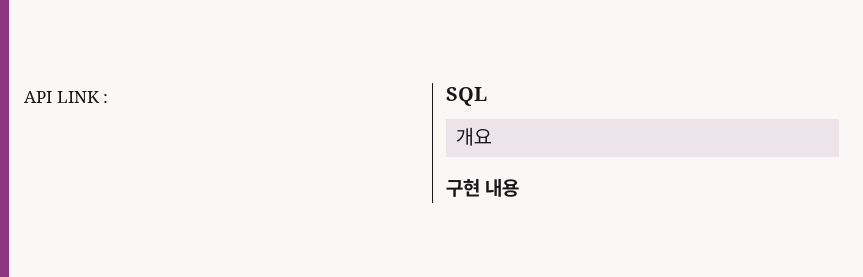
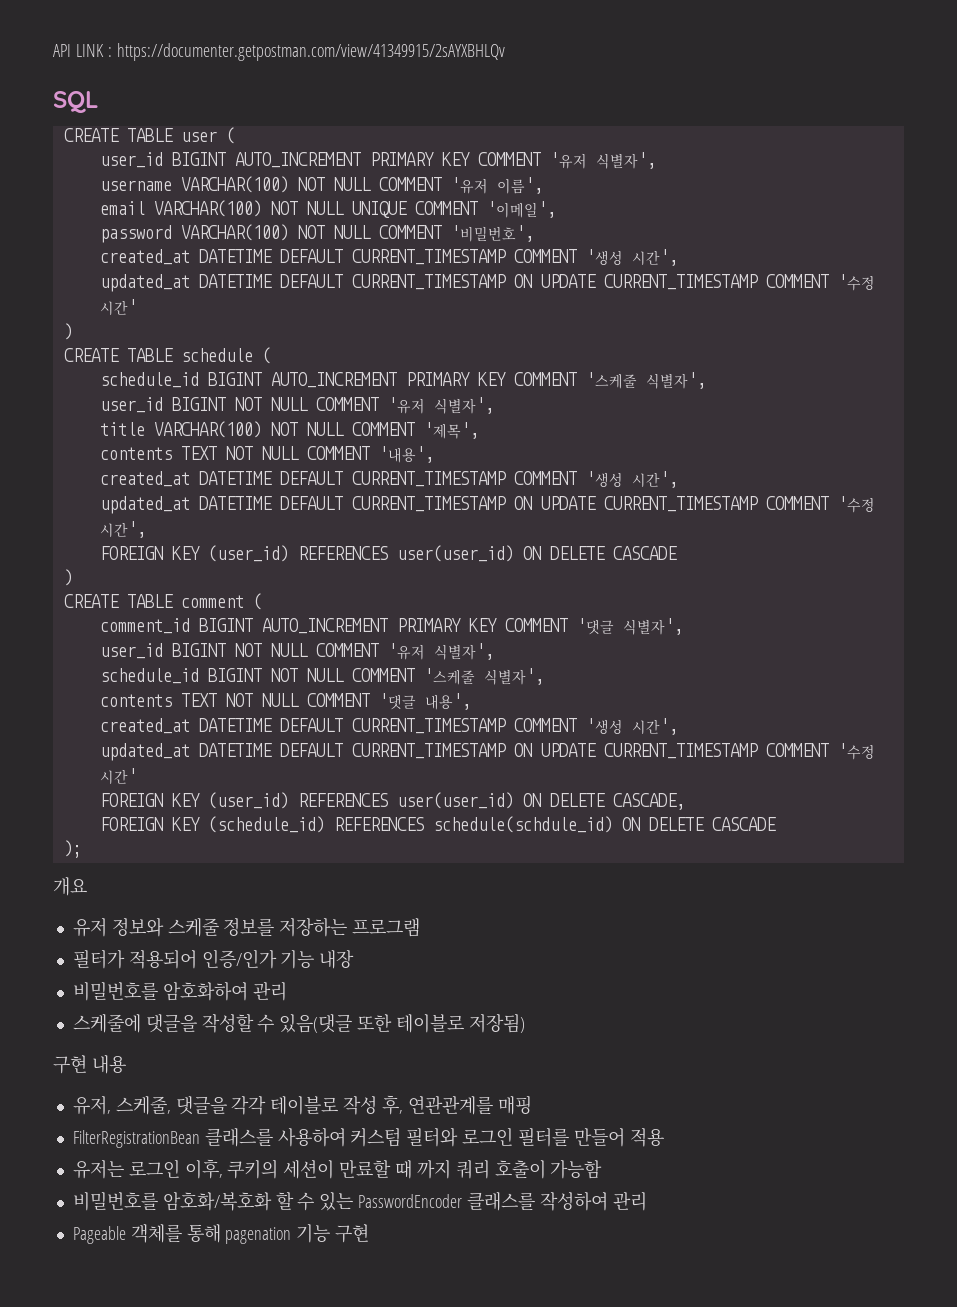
(109, 98) none -> [116,43,505,61] https://documenter.getpostman.com/view/41349915/2sAYXBHLQv
[456,127,493,146] [446,179,520,197] 개요 // 구현 내용 -> [63,127,235,144] [99,152,656,169] [99,176,543,194] [99,200,556,218] [99,224,534,243] [99,249,678,266] [99,274,875,292] [99,299,137,315] [63,323,73,340] [63,347,271,364] [99,372,706,389] [99,397,494,414] [99,421,479,439] [99,446,434,463] [99,471,678,488] [99,496,875,514] [99,521,146,538] [99,545,677,562] [63,569,73,586] [63,593,262,610] [99,618,683,635] [99,643,494,660] [99,668,544,685] [99,693,471,710] [99,718,678,735] [99,743,875,761] [99,768,137,784] [99,792,685,810] [99,816,776,833] [63,840,82,858] [53,877,87,896] [72,917,421,937] [72,949,355,969] [72,982,287,1001] [72,1013,525,1033] [53,1055,126,1074] [72,1095,532,1115] [72,1127,664,1148] [72,1159,603,1179] [72,1192,647,1211] [72,1224,370,1244] CREATE TABLE user ( // user_id BIGINT AUTO_INCREMENT PRIMARY KEY COMMENT '유저 식별자', // username VARCHAR(100) NOT NULL COMMENT '유저 이름', // email VARCHAR(100) NOT NULL UNIQUE COMMENT '이메일', // password VARCHAR(100) NOT NULL COMMENT '비밀번호', // created_at DATETIME DEFAULT CURRENT_TIMESTAMP COMMENT '생성 시간', // updated_at DATETIME DEFAULT CURRENT_TIMESTAMP ON UPDATE CURRENT_TIMESTAMP COMMENT '수정 시간' // ) // CREATE TABLE schedule ( // schedule_id BIGINT AUTO_INCREMENT PRIMARY KEY COMMENT '스케줄 식별자', // user_id BIGINT NOT NULL COMMENT '유저 식별자', // title VARCHAR(100) NOT NULL COMMENT '제목', // contents TEXT NOT NULL COMMENT '내용', // created_at DATETIME DEFAULT CURRENT_TIMESTAMP COMMENT '생성 시간', // updated_at DATETIME DEFAULT CURRENT_TIMESTAMP ON UPDATE CURRENT_TIMESTAMP COMMENT '수정 시간', // FOREIGN KEY (user_id) REFERENCES user(user_id) ON DELETE CASCADE // ) // CREATE TABLE comment ( // comment_id BIGINT AUTO_INCREMENT PRIMARY KEY COMMENT '댓글 식별자', // user_id BIGINT NOT NULL COMMENT '유저 식별자', // schedule_id BIGINT NOT NULL COMMENT '스케줄 식별자', // contents TEXT NOT NULL COMMENT '댓글 내용', // created_at DATETIME DEFAULT CURRENT_TIMESTAMP COMMENT '생성 시간', // updated_at DATETIME DEFAULT CURRENT_TIMESTAMP ON UPDATE CURRENT_TIMESTAMP COMMENT '수정 시간' // FOREIGN KEY (user_id) REFERENCES user(user_id) ON DELETE CASCADE, // FOREIGN KEY (schedule_id) REFERENCES schedule(schdule_id) ON DELETE CASCADE // ); // 개요 // 유저 정보와 스케줄 정보를 저장하는 프로그램 // 필터가 적용되어 인증/인가 기능 내장 // 비밀번호를 암호화하여 관리 // 스케줄에 댓글을 작성할 수 있음(댓글 또한 테이블로 저장됨) // 구현 내용 // 유저, 스케줄, 댓글을 각각 테이블로 작성 후, 연관관계를 매핑 // FilterRegistrationBean 클래스를 사용하여 커스텀 필터와 로그인 필터를 만들어 적용 // 유저는 로그인 이후, 쿠키의 세션이 만료할 때 까지 쿼리 호출이 가능함 // 비밀번호를 암호화/복호화 할 수 있는 PasswordEncoder 클래스를 작성하여 관리 // Pageable 객체를 통해 pagenation 기능 구현

